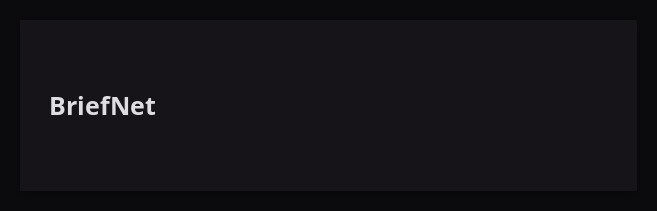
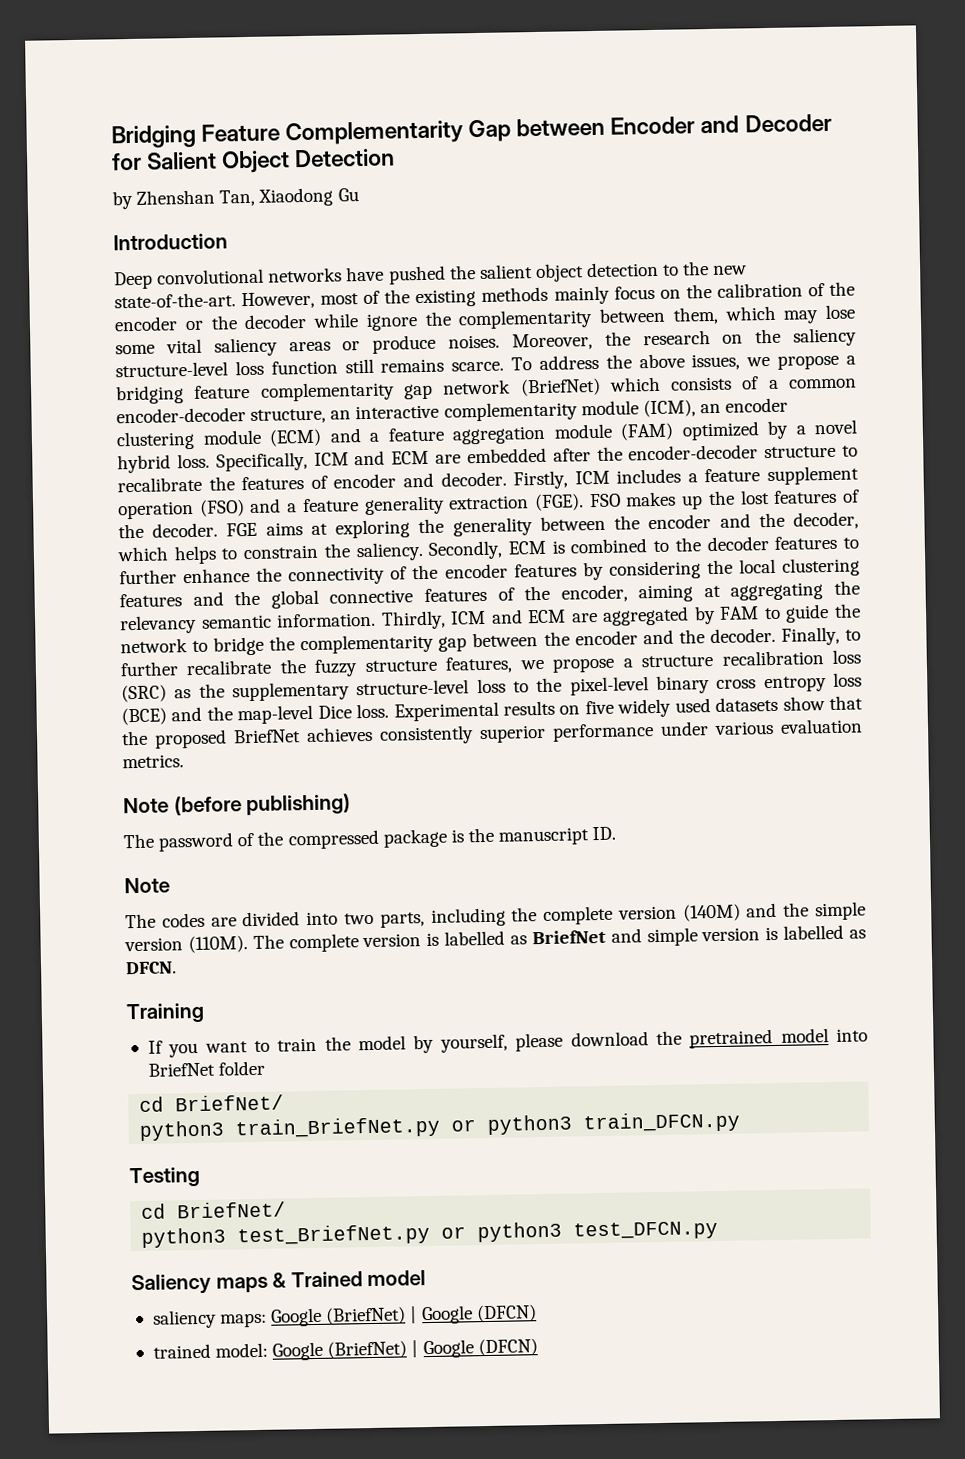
[49,96,156,115] BriefNet -> [111,113,832,149] [111,148,396,174] [112,187,359,210] [113,233,228,251] [114,261,748,290] [114,281,856,310] [114,304,855,332] [115,327,858,357] [115,353,856,378] [116,376,857,405] [116,397,789,424] [116,419,857,451] [117,444,858,474] [117,465,860,493] [118,489,860,520] [118,511,860,539] [117,535,859,565] [119,557,860,586] [119,580,861,609] [119,603,862,635] [120,626,862,656] [120,649,862,677] [121,672,863,703] [121,695,864,726] [121,718,863,749] [122,754,184,769] [123,793,352,816] [123,826,617,852] [124,877,170,894] [125,901,867,929] [124,924,866,954] [125,961,177,975] [126,1002,205,1024] [147,1028,868,1058] [147,1060,266,1077] [139,1094,285,1112] [139,1111,741,1141] [129,1166,200,1188] [141,1201,287,1219] [141,1220,719,1248] [131,1270,427,1296] [151,1304,537,1329] [152,1338,538,1361] Bridging Feature Complementarity Gap between Encoder and Decoder for Salient Object Detection // by Zhenshan Tan, Xiaodong Gu // Introduction // Deep convolutional networks have pushed the salient object detection to the new state-of-the-art. However, most of the existing methods mainly focus on the calibration of the encoder or the decoder while ignore the complementarity between them, which may lose some vital saliency areas or produce noises. Moreover, the research on the saliency structure-level loss function still remains scarce. To address the above issues, we propose a bridging feature complementarity gap network (BriefNet) which consists of a common encoder-decoder structure, an interactive complementarity module (ICM), an encoder clustering module (ECM) and a feature aggregation module (FAM) optimized by a novel hybrid loss. Specifically, ICM and ECM are embedded after the encoder-decoder structure to recalibrate the features of encoder and decoder. Firstly, ICM includes a feature supplement operation (FSO) and a feature generality extraction (FGE). FSO makes up the lost features of the decoder. FGE aims at exploring the generality between the encoder and the decoder, which helps to constrain the saliency. Secondly, ECM is combined to the decoder features to further enhance the connectivity of the encoder features by considering the local clustering features and the global connective features of the encoder, aiming at aggregating the relevancy semantic information. Thirdly, ICM and ECM are aggregated by FAM to guide the network to bridge the complementarity gap between the encoder and the decoder. Finally, to further recalibrate the fuzzy structure features, we propose a structure recalibration loss (SRC) as the supplementary structure-level loss to the pixel-level binary cross entropy loss (BCE) and the map-level Dice loss. Experimental results on five widely used datasets show that the proposed BriefNet achieves consistently superior performance under various evaluation metrics. // Note (before publishing) // The password of the compressed package is the manuscript ID. // Note // The codes are divided into two parts, including the complete version (140M) and the simple version (110M). The complete version is labelled as BriefNet and simple version is labelled as DFCN. // Training // If you want to train the model by yourself, please download the pretrained model into BriefNet folder // cd BriefNet/ // python3 train_BriefNet.py or python3 train_DFCN.py // Testing // cd BriefNet/ // python3 test_BriefNet.py or python3 test_DFCN.py // Saliency maps & Trained model // saliency maps: Google (BriefNet) | Google (DFCN) // trained model: Google (BriefNet) | Google (DFCN)

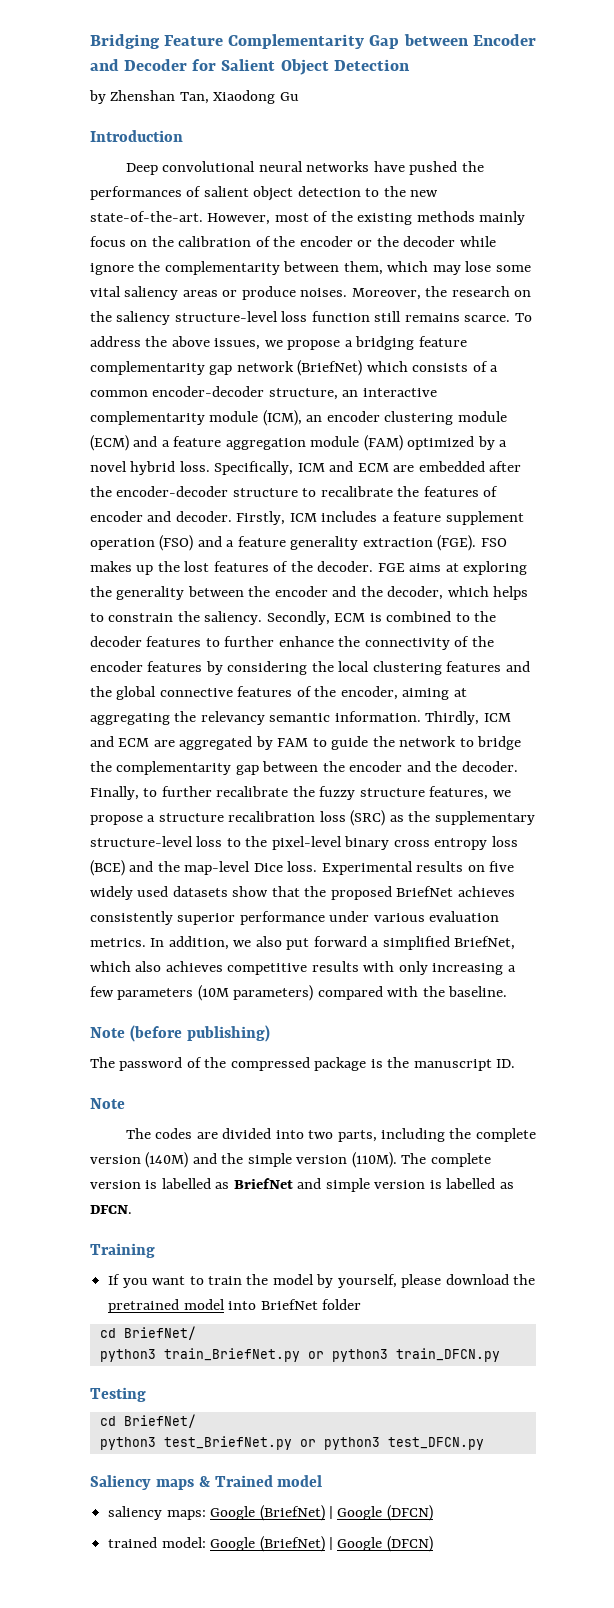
(265, 276) none -> [258,161,303,172] neural
(476, 272) none -> [90,186,202,200] performances of
(184, 761) none -> [150,936,516,950] [90,961,516,975] [90,985,508,1001] In addition, we also put forward a simplified BriefNet, which also achieves competitive results with only increasing a few parameters (10M parameters) compared with the baseline.

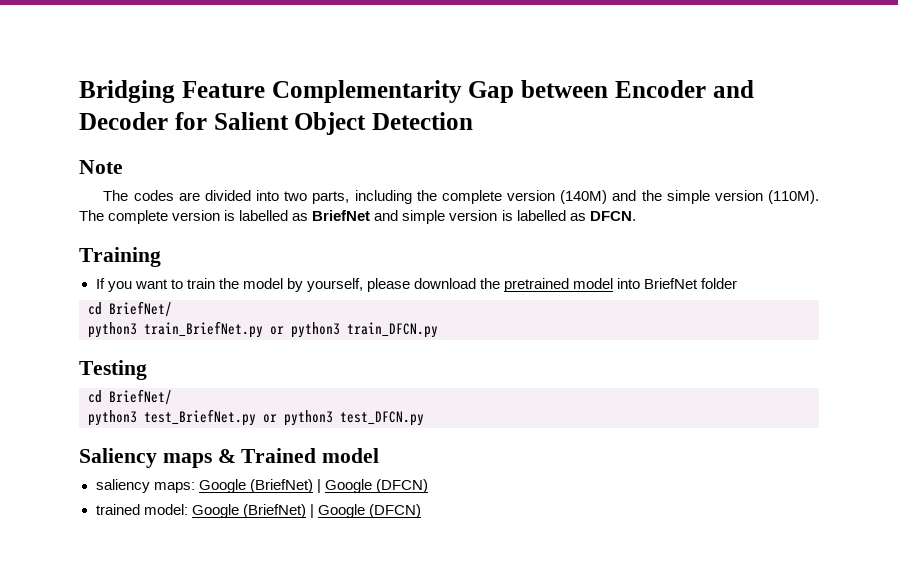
[89,90,299,104] [90,130,183,142] [125,161,484,175] [90,186,439,201] [90,211,526,225] [90,236,496,247] [90,261,531,275] [90,286,532,300] [90,311,532,325] [90,336,467,350] [90,360,499,376] [90,386,437,400] [90,410,507,426] [90,435,508,451] [90,461,522,475] [90,486,499,497] [90,511,524,525] [90,535,507,551] [90,561,528,575] [90,586,529,600] [90,611,497,625] [90,636,494,650] [90,661,530,675] [90,686,467,700] [90,711,511,725] [90,736,522,750] [90,761,518,775] [90,786,511,800] [90,810,535,826] [90,836,518,850] [90,860,515,876] [90,886,515,900] [90,911,500,925] [90,936,516,950] [90,961,516,975] [90,985,508,1001] [90,1025,270,1042] [90,1057,516,1071] // by Zhenshan Tan, Xiaodong Gu // Introduction // Deep convolutional neural networks have pushed the performances of salient object detection to the new state-of-the-art. However, most of the existing methods mainly focus on the calibration of the encoder or the decoder while ignore the complementarity between them, which may lose some vital saliency areas or produce noises. Moreover, the research on the saliency structure-level loss function still remains scarce. To address the above issues, we propose a bridging feature complementarity gap network (BriefNet) which consists of a common encoder-decoder structure, an interactive complementarity module (ICM), an encoder clustering module (ECM) and a feature aggregation module (FAM) optimized by a novel hybrid loss. Specifically, ICM and ECM are embedded after the encoder-decoder structure to recalibrate the features of encoder and decoder. Firstly, ICM includes a feature supplement operation (FSO) and a feature generality extraction (FGE). FSO makes up the lost features of the decoder. FGE aims at exploring the generality between the encoder and the decoder, which helps to constrain the saliency. Secondly, ECM is combined to the decoder features to further enhance the connectivity of the encoder features by considering the local clustering features and the global connective features of the encoder, aiming at aggregating the relevancy semantic information. Thirdly, ICM and ECM are aggregated by FAM to guide the network to bridge the complementarity gap between the encoder and the decoder. Finally, to further recalibrate the fuzzy structure features, we propose a structure recalibration loss (SRC) as the supplementary structure-level loss to the pixel-level binary cross entropy loss (BCE) and the map-level Dice loss. Experimental results on five widely used datasets show that the proposed BriefNet achieves consistently superior performance under various evaluation metrics. In addition, we also put forward a simplified BriefNet, which also achieves competitive results with only increasing a few parameters (10M parameters) compared with the baseline. // Note (before publishing) // The password of the compressed package is the manuscript ID. -> (473, 121) none

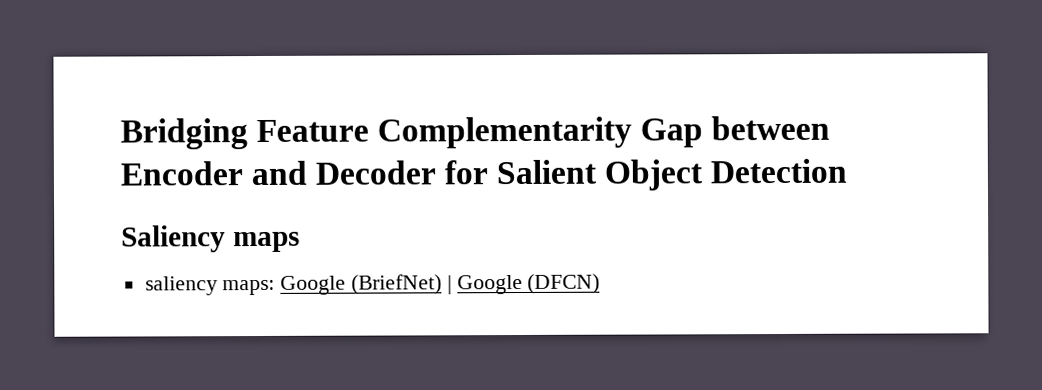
[79,160,123,174] [103,190,819,204] [79,210,636,224] [79,247,161,267] [95,278,738,292] [88,301,172,317] [88,321,438,338] [79,360,147,380] [88,389,172,405] [88,409,424,426] // Note // The codes are divided into two parts, including the complete version (140M) and the simple version (110M). The complete version is labelled as BriefNet and simple version is labelled as DFCN. // Training // If you want to train the model by yourself, please download the pretrained model into BriefNet folder // cd BriefNet/ // python3 train_BriefNet.py or python3 train_DFCN.py // Testing // cd BriefNet/ // python3 test_BriefNet.py or python3 test_DFCN.py -> (848, 171) none
[217,448,380,463] & Trained model -> (300, 242) none
[95,504,421,518] // trained model: Google (BriefNet) | Google (DFCN) -> (601, 283) none

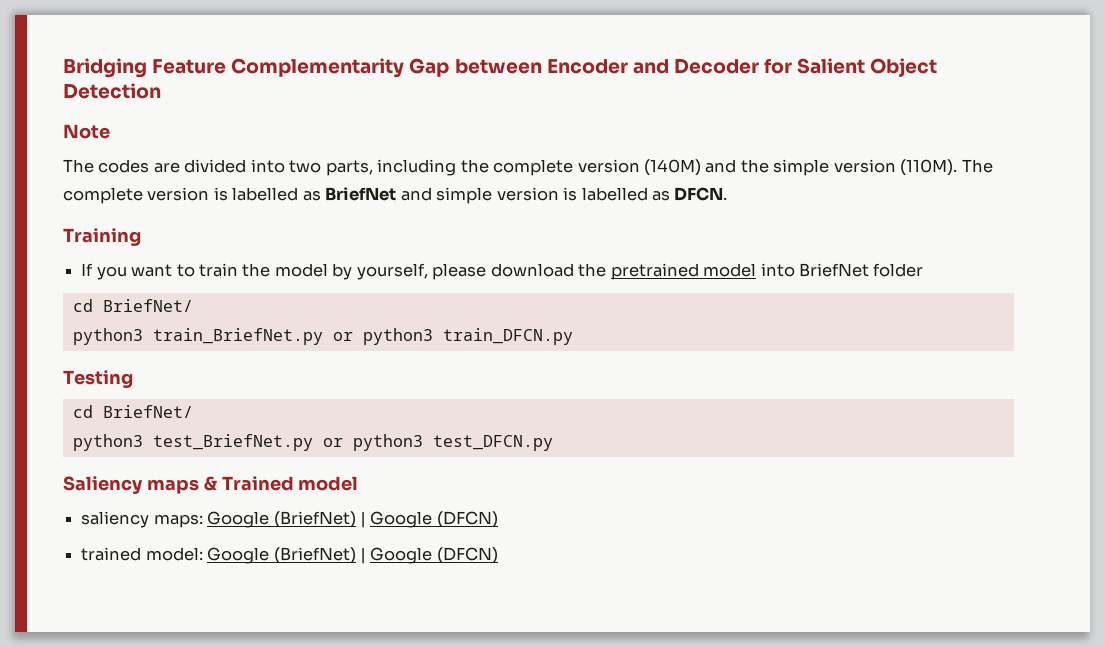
(848, 171) none -> [63,124,110,139] [63,159,993,176] [63,187,728,204] [63,228,141,246] [81,263,924,280] [72,299,193,312] [72,328,573,345] [63,370,133,388] [72,405,193,418] [72,434,553,451] // Note // The codes are divided into two parts, including the complete version (140M) and the simple version (110M). The complete version is labelled as BriefNet and simple version is labelled as DFCN. // Training // If you want to train the model by yourself, please download the pretrained model into BriefNet folder // cd BriefNet/ // python3 train_BriefNet.py or python3 train_DFCN.py // Testing // cd BriefNet/ // python3 test_BriefNet.py or python3 test_DFCN.py
(300, 242) none -> [203,476,359,491] & Trained model
(601, 283) none -> [81,547,498,564] // trained model: Google (BriefNet) | Google (DFCN)

